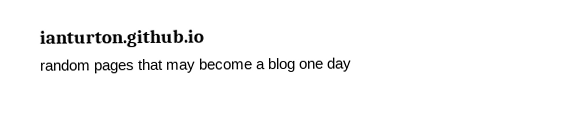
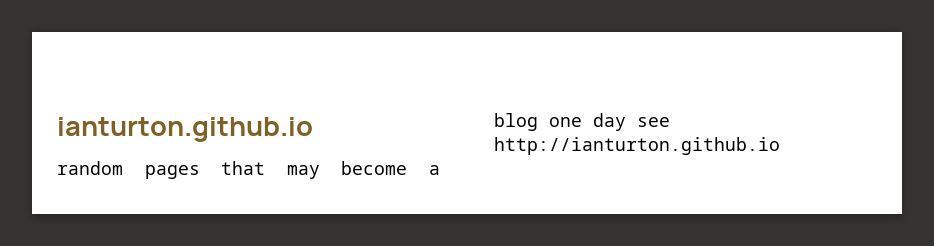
(353, 64) none -> [637,117,670,127] [494,137,780,155] see http://ianturton.github.io

